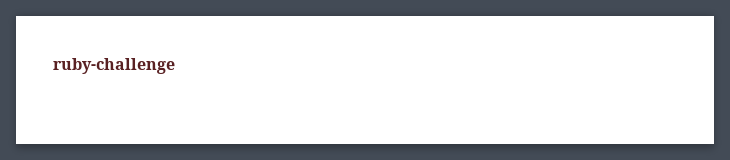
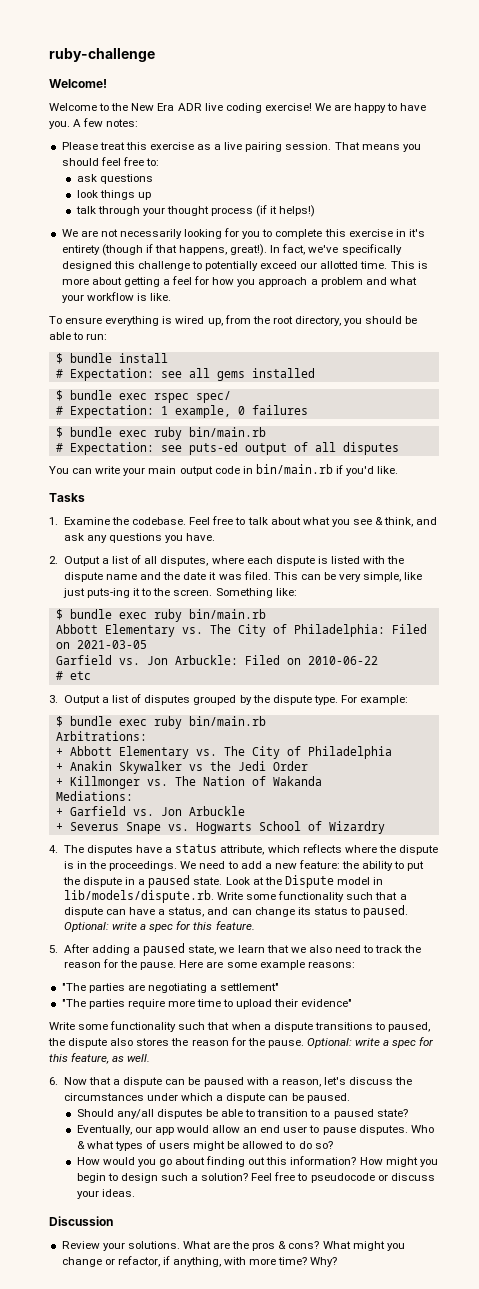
(175, 66) none -> [49,79,107,88] [49,103,427,113] [49,118,139,129] [61,142,421,152] [61,157,159,166] [76,174,153,184] [76,190,151,200] [75,205,316,217] [61,228,425,239] [61,244,402,256] [61,261,428,271] [61,276,417,287] [61,292,171,303] [49,315,418,326] [49,332,108,340] [55,353,168,364] [55,368,315,381] [55,390,231,403] [55,405,308,418] [55,427,266,440] [55,442,399,455] [49,464,399,476] [49,493,85,502] [49,516,438,527] [63,533,216,543] [49,555,405,566] [63,571,423,582] [62,588,297,598] [55,609,266,622] [55,624,427,637] [55,640,147,649] [55,655,378,665] [55,671,91,680] [49,694,409,705] [55,716,266,729] [55,731,147,741] [55,746,392,759] [55,761,308,774] [55,776,322,789] [55,791,133,801] [55,806,245,816] [55,821,385,834] [49,844,438,855] [63,860,425,871] [62,875,384,888] [63,890,407,903] [63,905,409,918] [63,921,255,932] [49,943,422,956] [63,959,355,970] [61,983,280,993] [61,999,353,1009] [49,1021,431,1032] [48,1037,435,1048] [49,1053,151,1064] [49,1077,413,1087] [63,1093,350,1103] [76,1109,408,1119] [76,1125,434,1135] [76,1140,333,1151] [76,1156,438,1167] [76,1172,435,1183] [76,1189,135,1199] [49,1216,113,1226] [61,1241,405,1251] [61,1256,338,1267] // Welcome! // Welcome to the New Era ADR live coding exercise! We are happy to have you. A few notes: // Please treat this exercise as a live pairing session. That means you should feel free to: // ask questions // look things up // talk through your thought process (if it helps!) // We are not necessarily looking for you to complete this exercise in it's entirety (though if that happens, great!). In fact, we've specifically designed this challenge to potentially exceed our allotted time. This is more about getting a feel for how you approach a problem and what your workflow is like. // To ensure everything is wired up, from the root directory, you should be able to run: // $ bundle install // # Expectation: see all gems installed // $ bundle exec rspec spec/ // # Expectation: 1 example, 0 failures // $ bundle exec ruby bin/main.rb // # Expectation: see puts-ed output of all disputes // You can write your main output code in bin/main.rb if you'd like. // Tasks // 1. Examine the codebase. Feel free to talk about what you see & think, and ask any questions you have. // 2. Output a list of all disputes, where each dispute is listed with the dispute name and the date it was filed. This can be very simple, like just puts-ing it to the screen. Something like: // $ bundle exec ruby bin/main.rb // Abbott Elementary vs. The City of Philadelphia: Filed on 2021-03-05 // Garfield vs. Jon Arbuckle: Filed on 2010-06-22 // # etc // 3. Output a list of disputes grouped by the dispute type. For example: // $ bundle exec ruby bin/main.rb // Arbitrations: // + Abbott Elementary vs. The City of Philadelphia // + Anakin Skywalker vs the Jedi Order // + Killmonger vs. The Nation of Wakanda // Mediations: // + Garfield vs. Jon Arbuckle // + Severus Snape vs. Hogwarts School of Wizardry // 4. The disputes have a status attribute, which reflects where the dispute is in the proceedings. We need to add a new feature: the ability to put the dispute in a paused state. Look at the Dispute model in lib/models/dispute.rb. Write some functionality such that a dispute can have a status, and can change its status to paused. Optional: write a spec for this feature. // 5. After adding a paused state, we learn that we also need to track the reason for the pause. Here are some example reasons: // "The parties are negotiating a settlement" // "The parties require more time to upload their evidence" // Write some functionality such that when a dispute transitions to paused, the dispute also stores the reason for the pause. Optional: write a spec for this feature, as well. // 6. Now that a dispute can be paused with a reason, let's discuss the circumstances under which a dispute can be paused. // Should any/all disputes be able to transition to a paused state? // Eventually, our app would allow an end user to pause disputes. Who & what types of users might be allowed to do so? // How would you go about finding out this information? How might you begin to design such a solution? Feel free to pseudocode or discuss your ideas. // Discussion // Review your solutions. What are the pros & cons? What might you change or refactor, if anything, with more time? Why?

